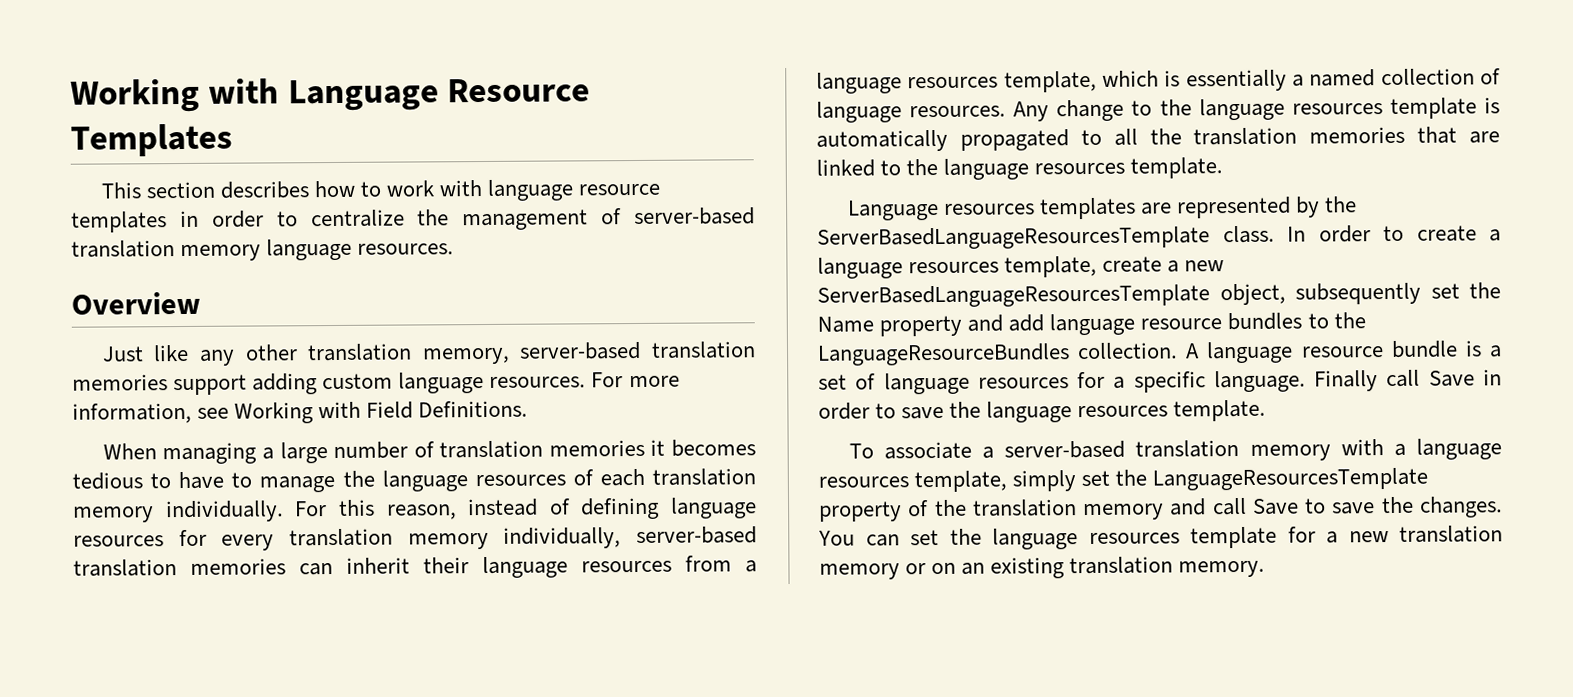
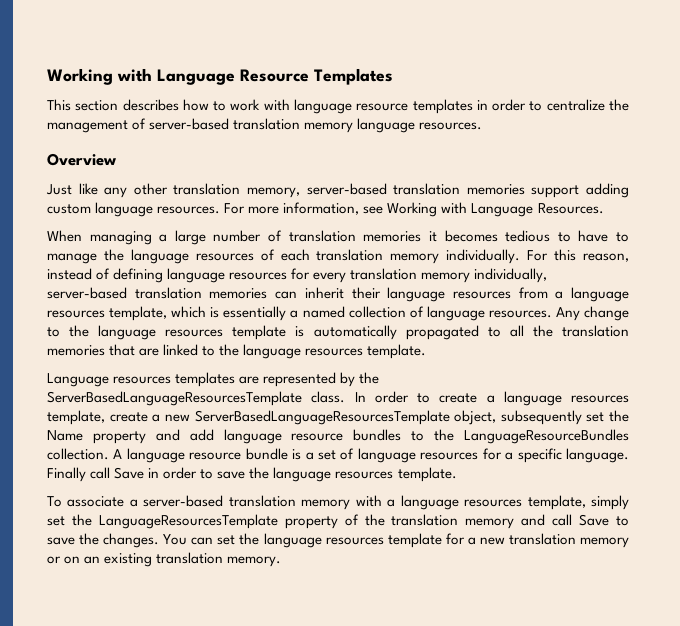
[366,400,529,419] Field Definitions. -> [471,203,604,217] Language Resources.

